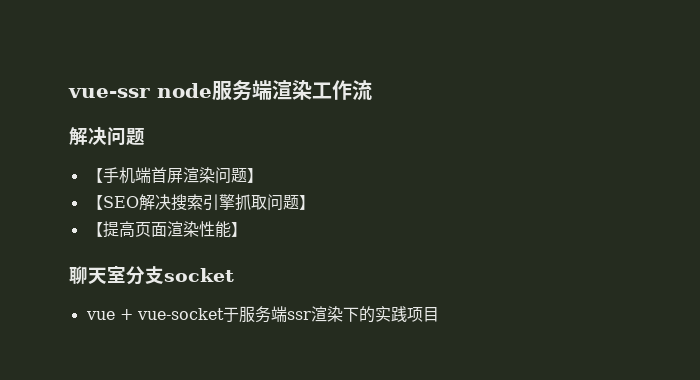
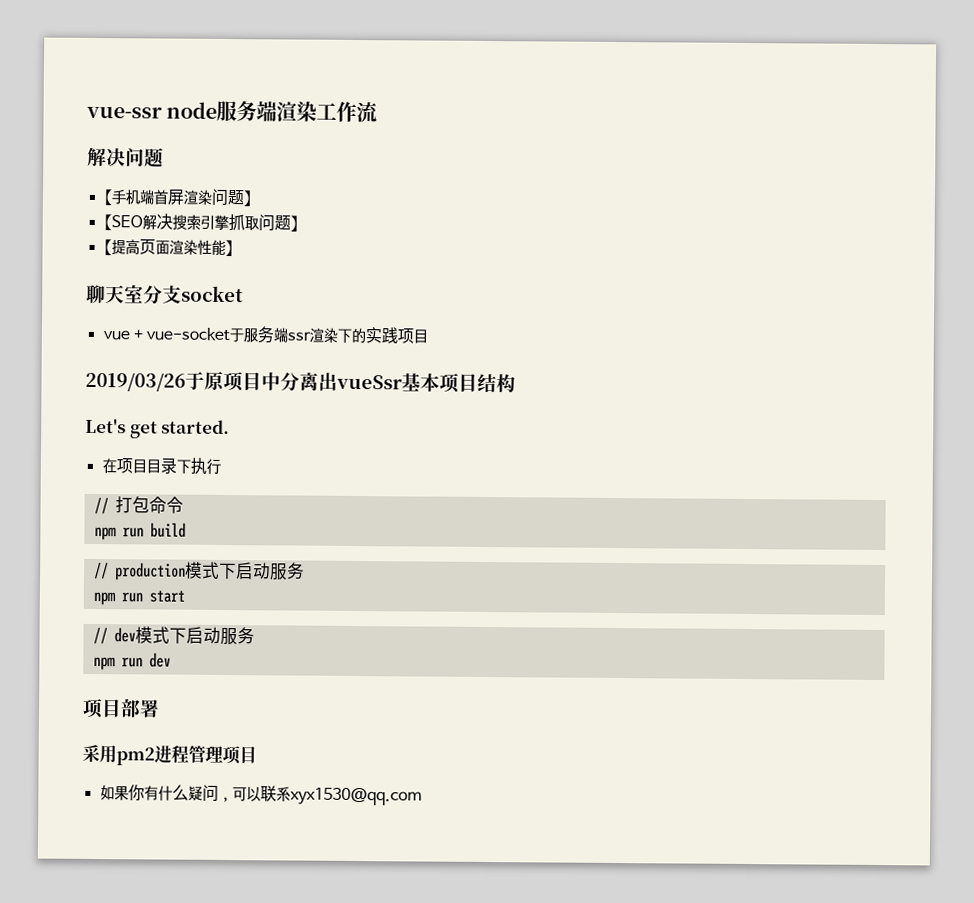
(439, 314) none -> [85,371,516,394] [85,418,231,439] [101,457,221,475] [93,496,184,515] [93,522,186,541] [93,561,305,581] [92,590,185,606] [92,626,255,646] [92,652,171,671] [82,698,160,719] [82,744,257,766] [99,784,422,806] // 2019/03/26于原项目中分离出vueSsr基本项目结构 // Let's get started. // 在项目目录下执行 // // 打包命令 // npm run build // // production模式下启动服务 // npm run start // // dev模式下启动服务 // npm run dev // 项目部署 // 采用pm2进程管理项目 // 如果你有什么疑问，可以联系xyx1530@qq.com

